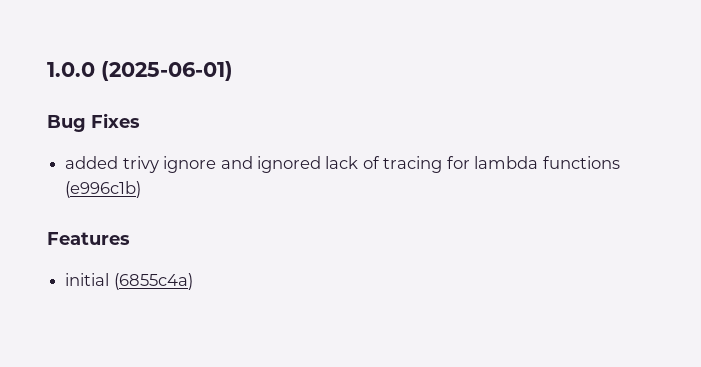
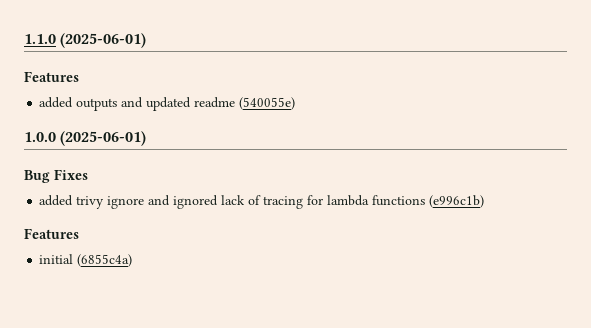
(47, 69) none -> [24,33,147,48] [24,71,79,82] [39,97,296,111] 1.1.0 (2025-06-01) // Features // added outputs and updated readme (540055e) //

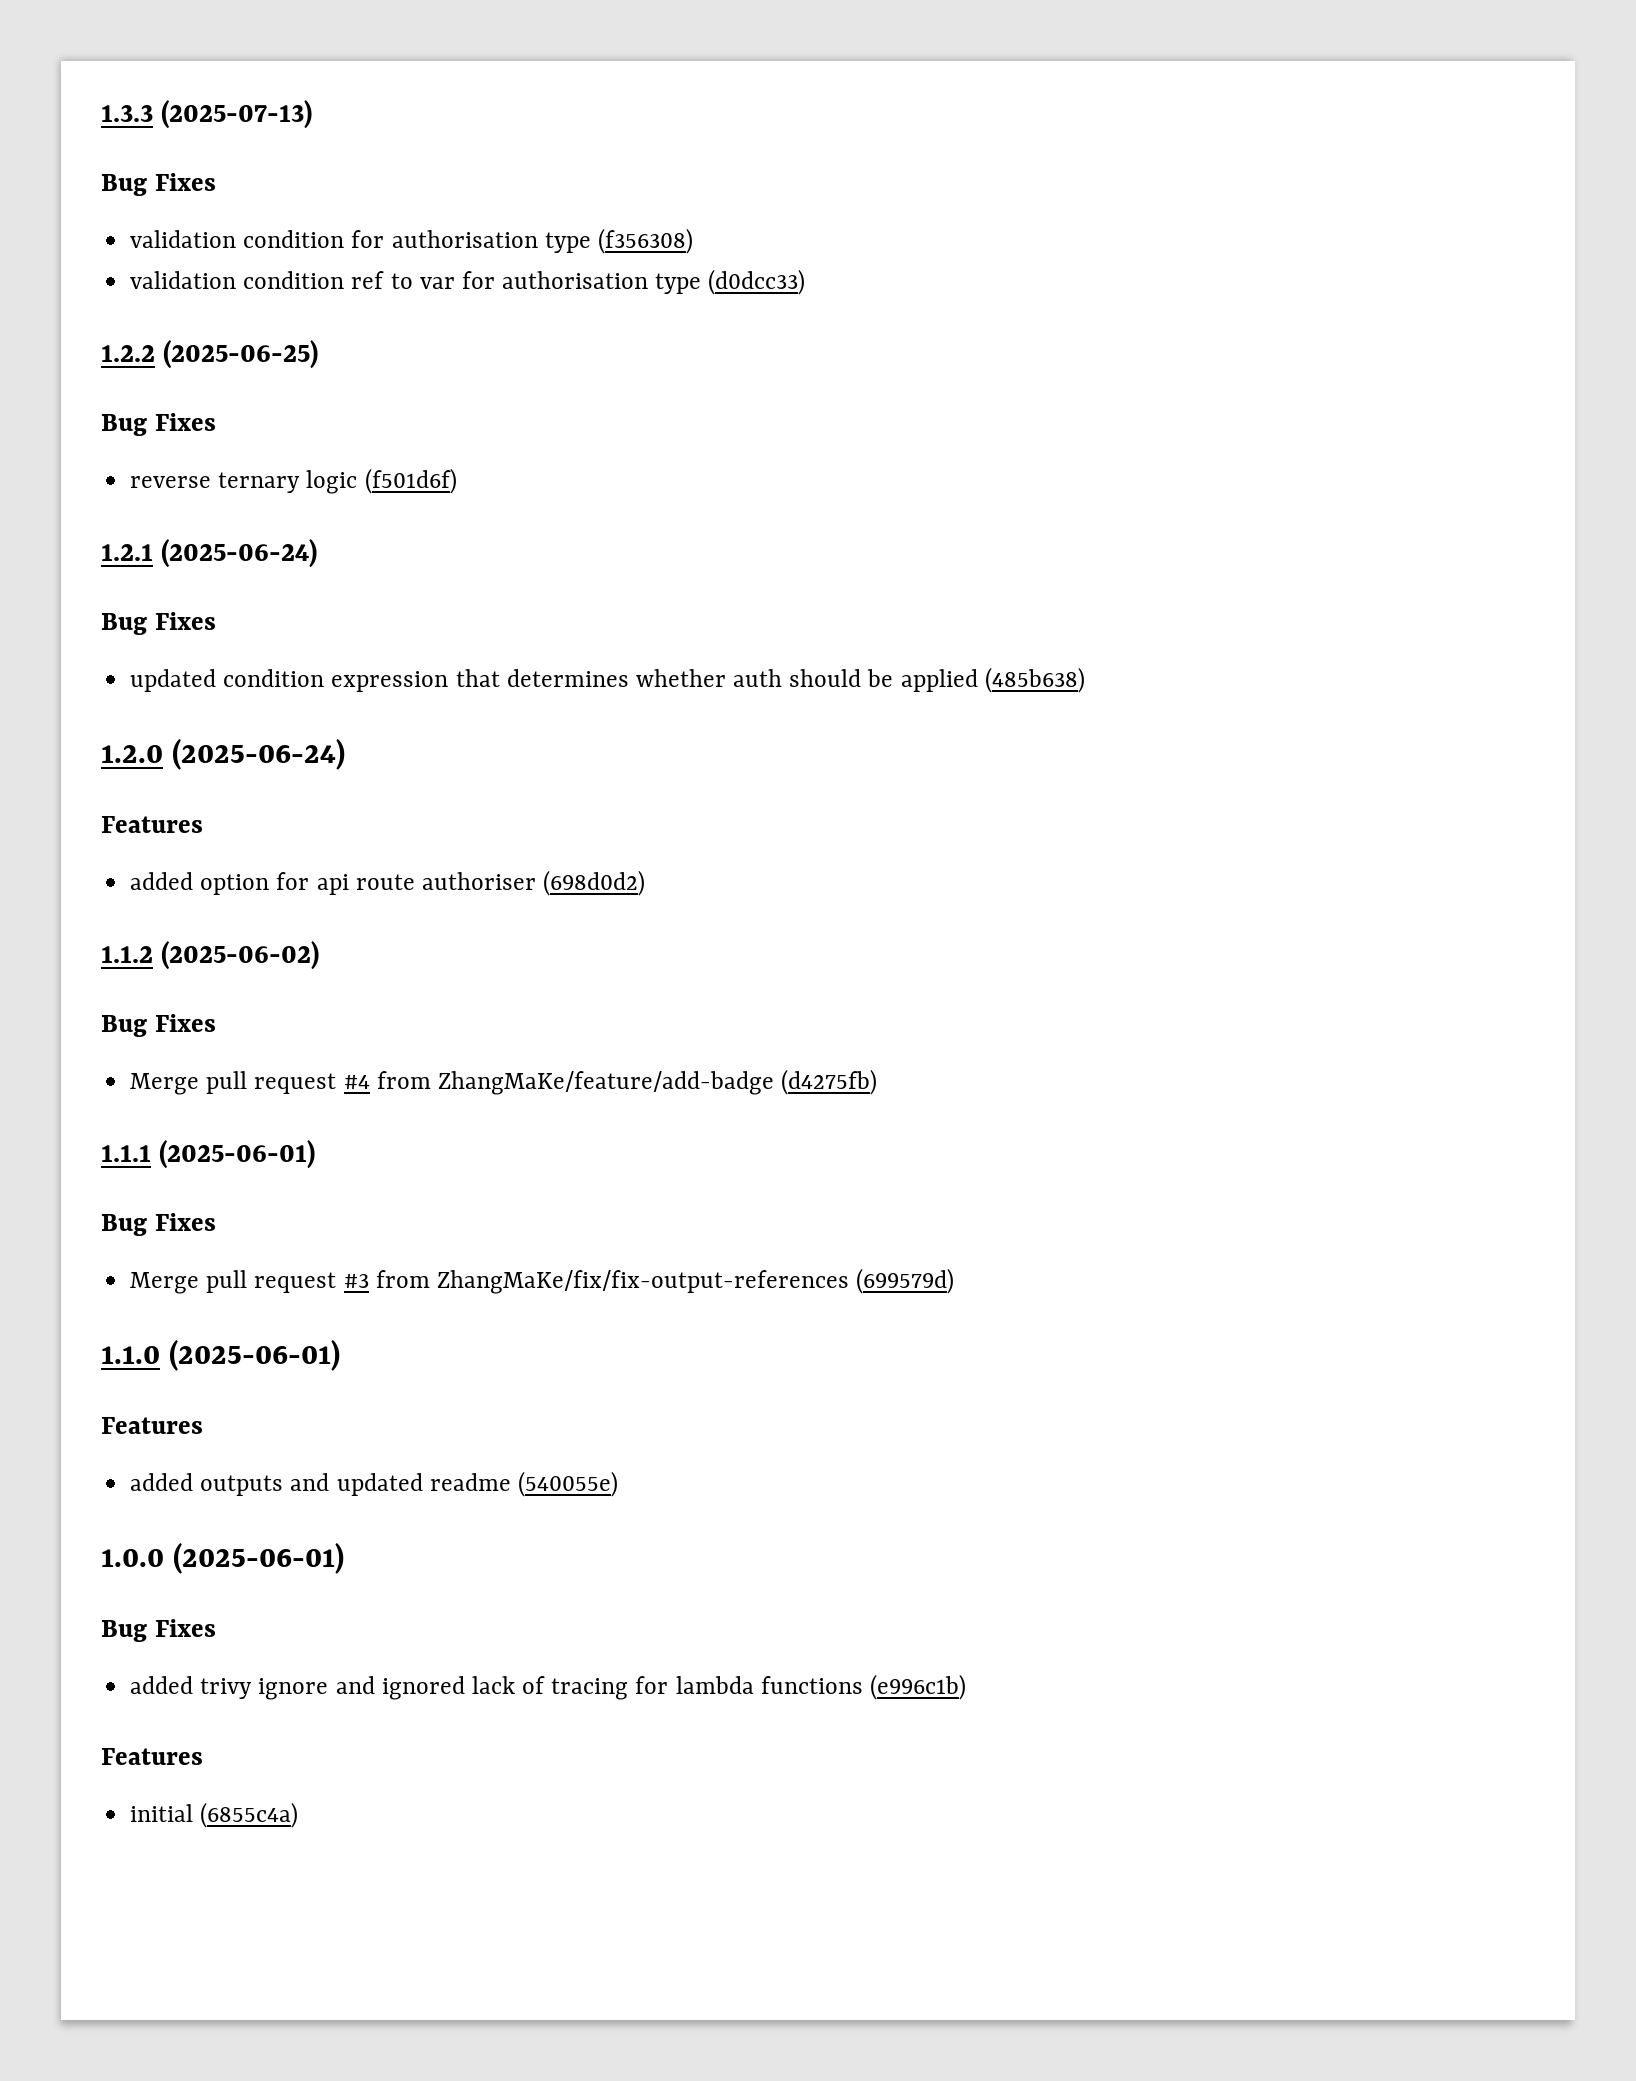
(24, 39) none -> [101,100,313,129] [101,173,216,196] [130,228,693,254] [130,269,806,295] [101,340,319,369] [101,413,216,436] [130,468,457,494] [101,539,318,568] [101,612,216,635] [130,667,1085,693] [101,738,346,770] [101,816,203,833] [130,870,646,896] [101,941,320,970] [101,1014,216,1037] [130,1069,878,1095] [101,1140,316,1169] [101,1213,216,1236] [130,1268,955,1294] 1.3.3 (2025-07-13) // Bug Fixes // validation condition for authorisation type (f356308) // validation condition ref to var for authorisation type (d0dcc33) // 1.2.2 (2025-06-25) // Bug Fixes // reverse ternary logic (f501d6f) // 1.2.1 (2025-06-24) // Bug Fixes // updated condition expression that determines whether auth should be applied (485b638) // 1.2.0 (2025-06-24) // Features // added option for api route authoriser (698d0d2) // 1.1.2 (2025-06-02) // Bug Fixes // Merge pull request #4 from ZhangMaKe/feature/add-badge (d4275fb) // 1.1.1 (2025-06-01) // Bug Fixes // Merge pull request #3 from ZhangMaKe/fix/fix-output-references (699579d) //

